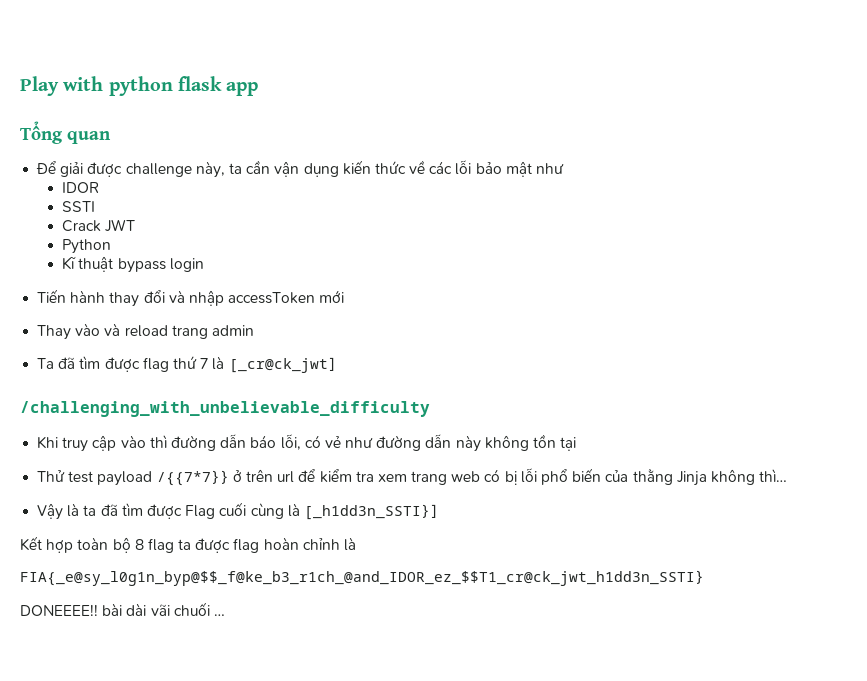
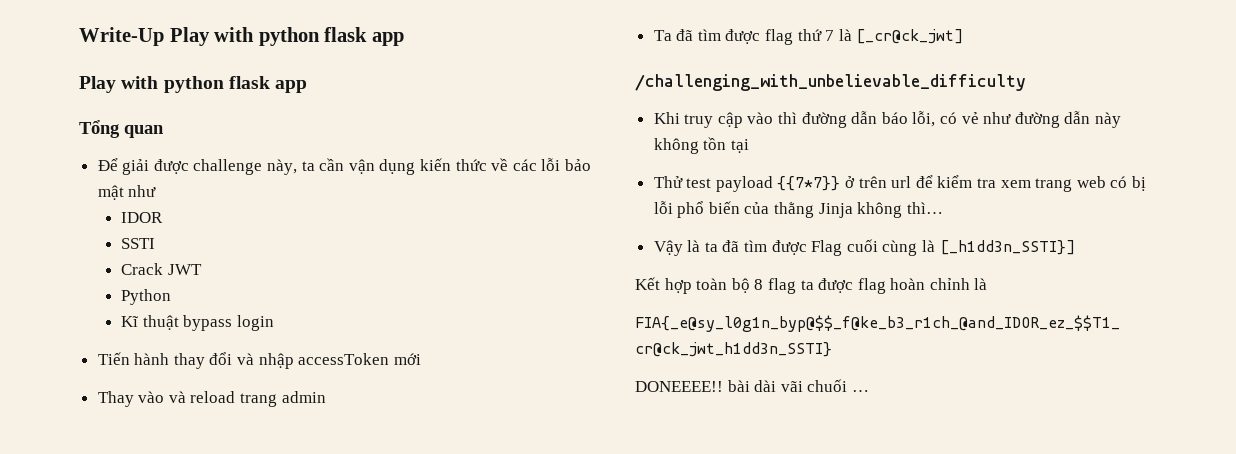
(20, 86) none -> [79,27,404,46] Write-Up Play with python flask app //
[156,470,229,486] /{{7*7}} -> [777,176,841,191] {{7*7}}

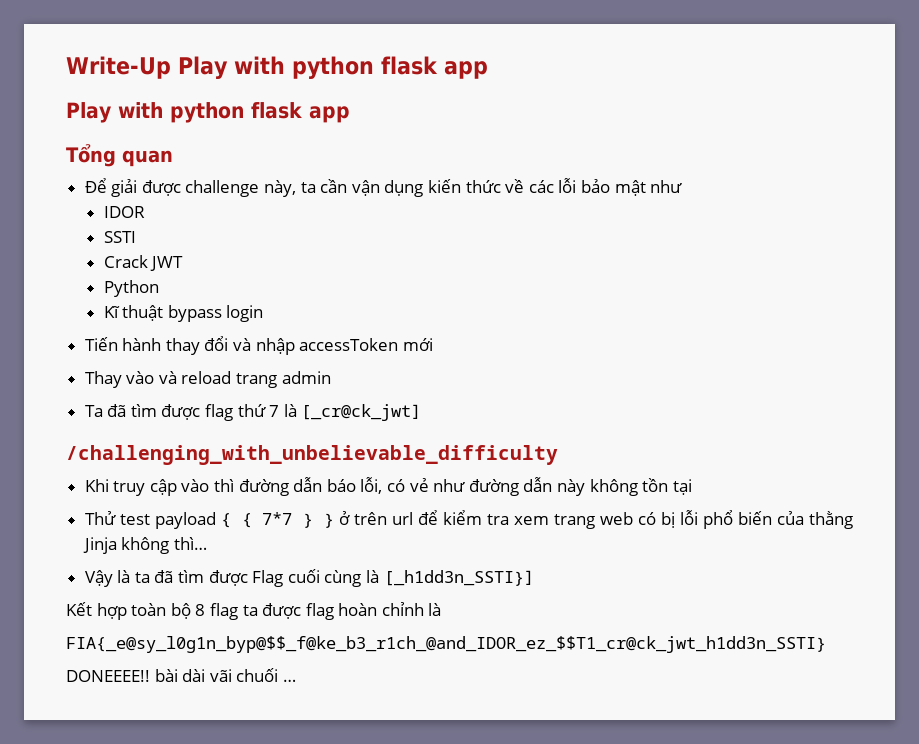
[777,176,841,191] {{7*7}} -> [220,512,335,528] { { 7*7 } }

